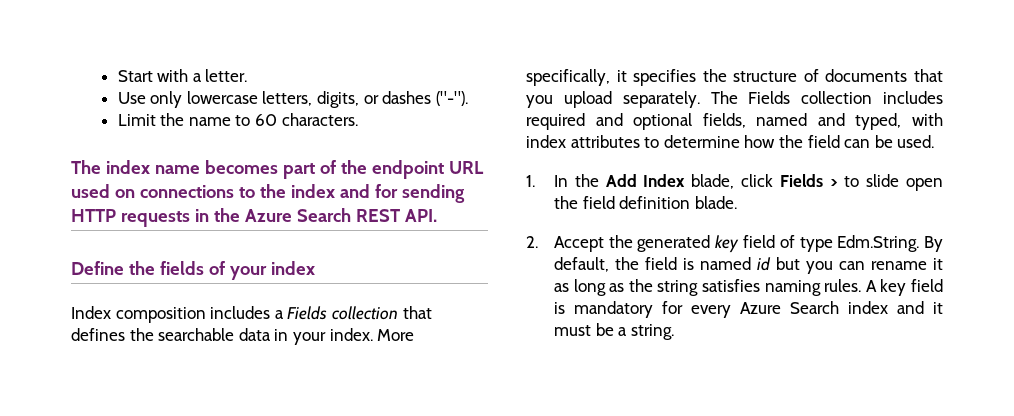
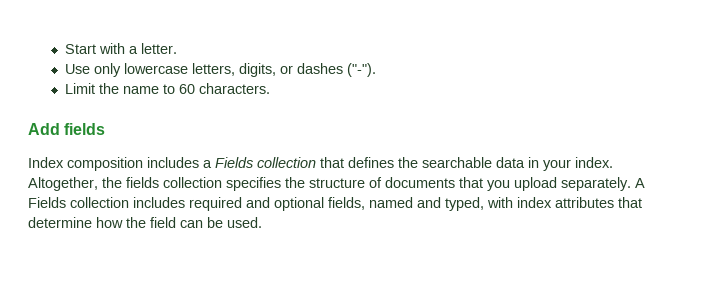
[71,160,484,179] [71,184,465,203] [71,208,437,227] [71,261,315,280] The index name becomes part of the endpoint URL used on connections to the index and for sending HTTP requests in the Azure Search REST API. // Define the fields of your index -> [28,123,106,135] Add fields
[377,329,415,341] [526,69,627,86] More specifically, it -> [28,177,222,191] Altogether, the fields collection
[710,91,738,104] The -> [635,178,645,188] A
[644,137,660,148] to -> [618,197,642,208] that
[526,174,943,191] [553,196,737,209] [526,235,943,253] [553,257,943,274] [553,279,943,296] [553,301,943,318] [553,323,674,340] // 1. In the Add Index blade, click Fields > to slide open the field definition blade. // 2. Accept the generated key field of type Edm.String. By default, the field is named id but you can rename it as long as the string satisfies naming rules. A key field is mandatory for every Azure Search index and it must be a string. -> (262, 222) none

